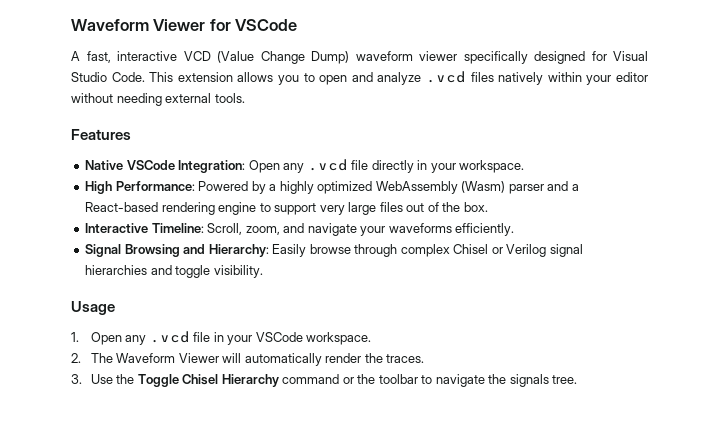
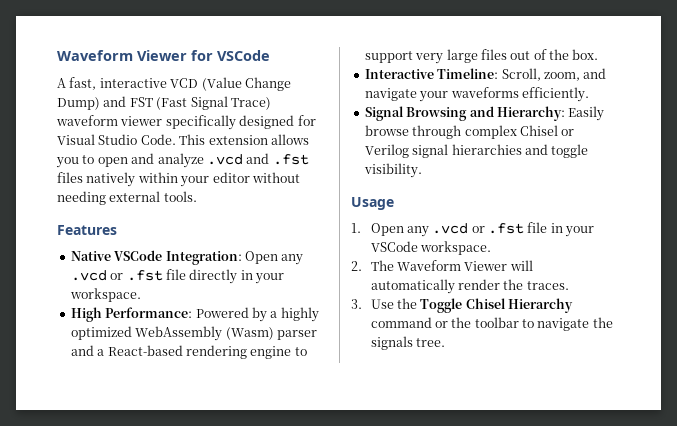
(349, 57) none -> [103,96,271,110] and FST (Fast Signal Trace)
(466, 77) none -> [246,153,309,165] and .fst
(348, 165) none -> [110,270,163,281] or .fst
(190, 337) none -> [471,223,525,234] or .fst

